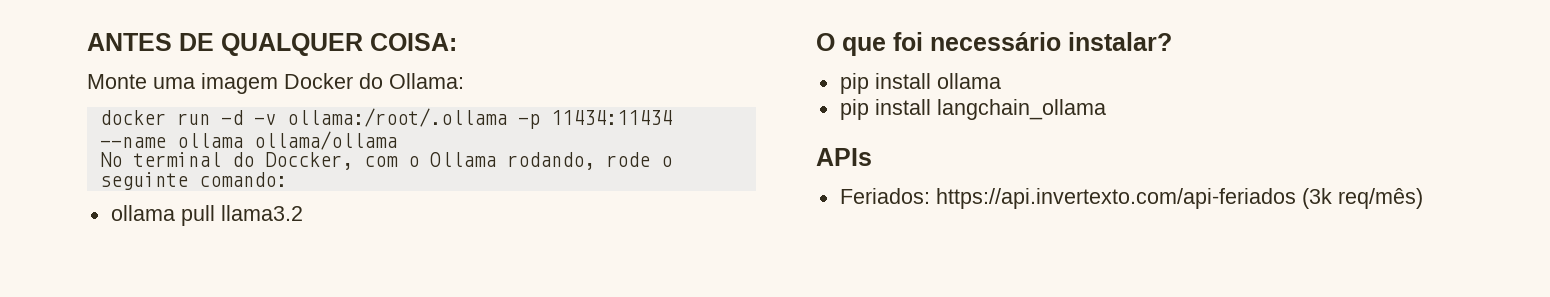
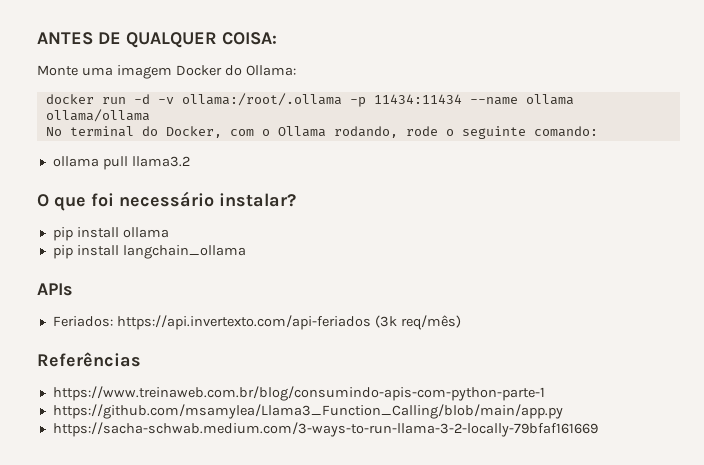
[264,152,353,170] Doccker, -> [165,126,222,138] Docker,
(1423, 198) none -> [37,352,141,367] [52,386,545,401] [52,404,563,419] [52,422,598,437] // Referências // https://www.treinaweb.com.br/blog/consumindo-apis-com-python-parte-1 // https://github.com/msamylea/Llama3_Function_Calling/blob/main/app.py // https://sacha-schwab.medium.com/3-ways-to-run-llama-3-2-locally-79bfaf161669

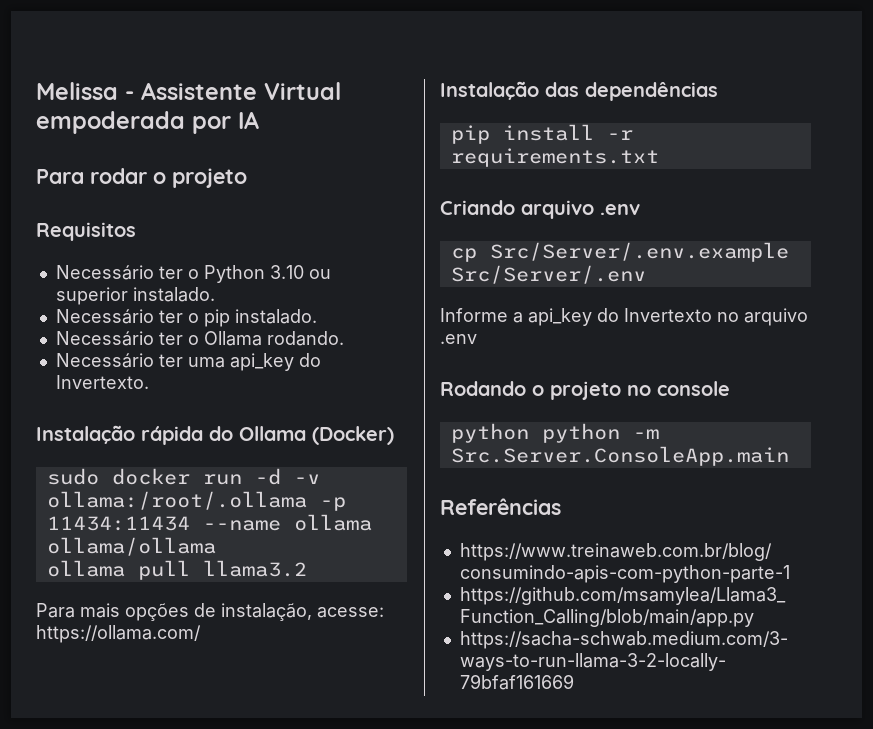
[37,32,277,48] [37,65,296,79] ANTES DE QUALQUER COISA: // Monte uma imagem Docker do Ollama: // -> [36,82,341,100] [36,111,259,134] [36,168,247,188] [36,222,136,241] [55,265,331,283] [55,287,215,305] [55,309,317,327] [55,331,344,346] [55,353,321,371] [55,375,149,389] [36,425,394,445] [46,468,99,485] Melissa - Assistente Virtual empoderada por IA // Para rodar o projeto // Requisitos // Necessário ter o Python 3.10 ou superior instalado. // Necessário ter o pip instalado. // Necessário ter o Ollama rodando. // Necessário ter uma api_key do Invertexto. // Instalação rápida do Ollama (Docker) // sudo
[45,126,598,139] [52,156,190,170] [37,191,296,211] [52,227,169,241] [52,245,246,259] [37,283,73,296] [52,315,461,330] No terminal do Docker, com o Ollama rodando, rode o seguinte comando: // ollama pull llama3.2 // O que foi necessário instalar? // pip install ollama // pip install langchain_ollama // APIs // Feriados: https://api.invertexto.com/api-feriados (3k req/mês) -> [46,560,307,580] [36,603,384,621] [36,625,201,643] [440,81,718,101] [450,124,633,144] [450,148,659,167] [440,200,640,219] [450,242,789,262] [450,265,646,284] [440,308,808,326] [440,334,477,344] [440,381,730,400] [450,423,659,443] [450,446,789,466] ollama pull llama3.2 // Para mais opções de instalação, acesse: https://ollama.com/ // Instalação das dependências // pip install -r requirements.txt // Criando arquivo .env // cp Src/Server/.env.example Src/Server/.env // Informe a api_key do Invertexto no arquivo .env // Rodando o projeto no console // python python -m Src.Server.ConsoleApp.main

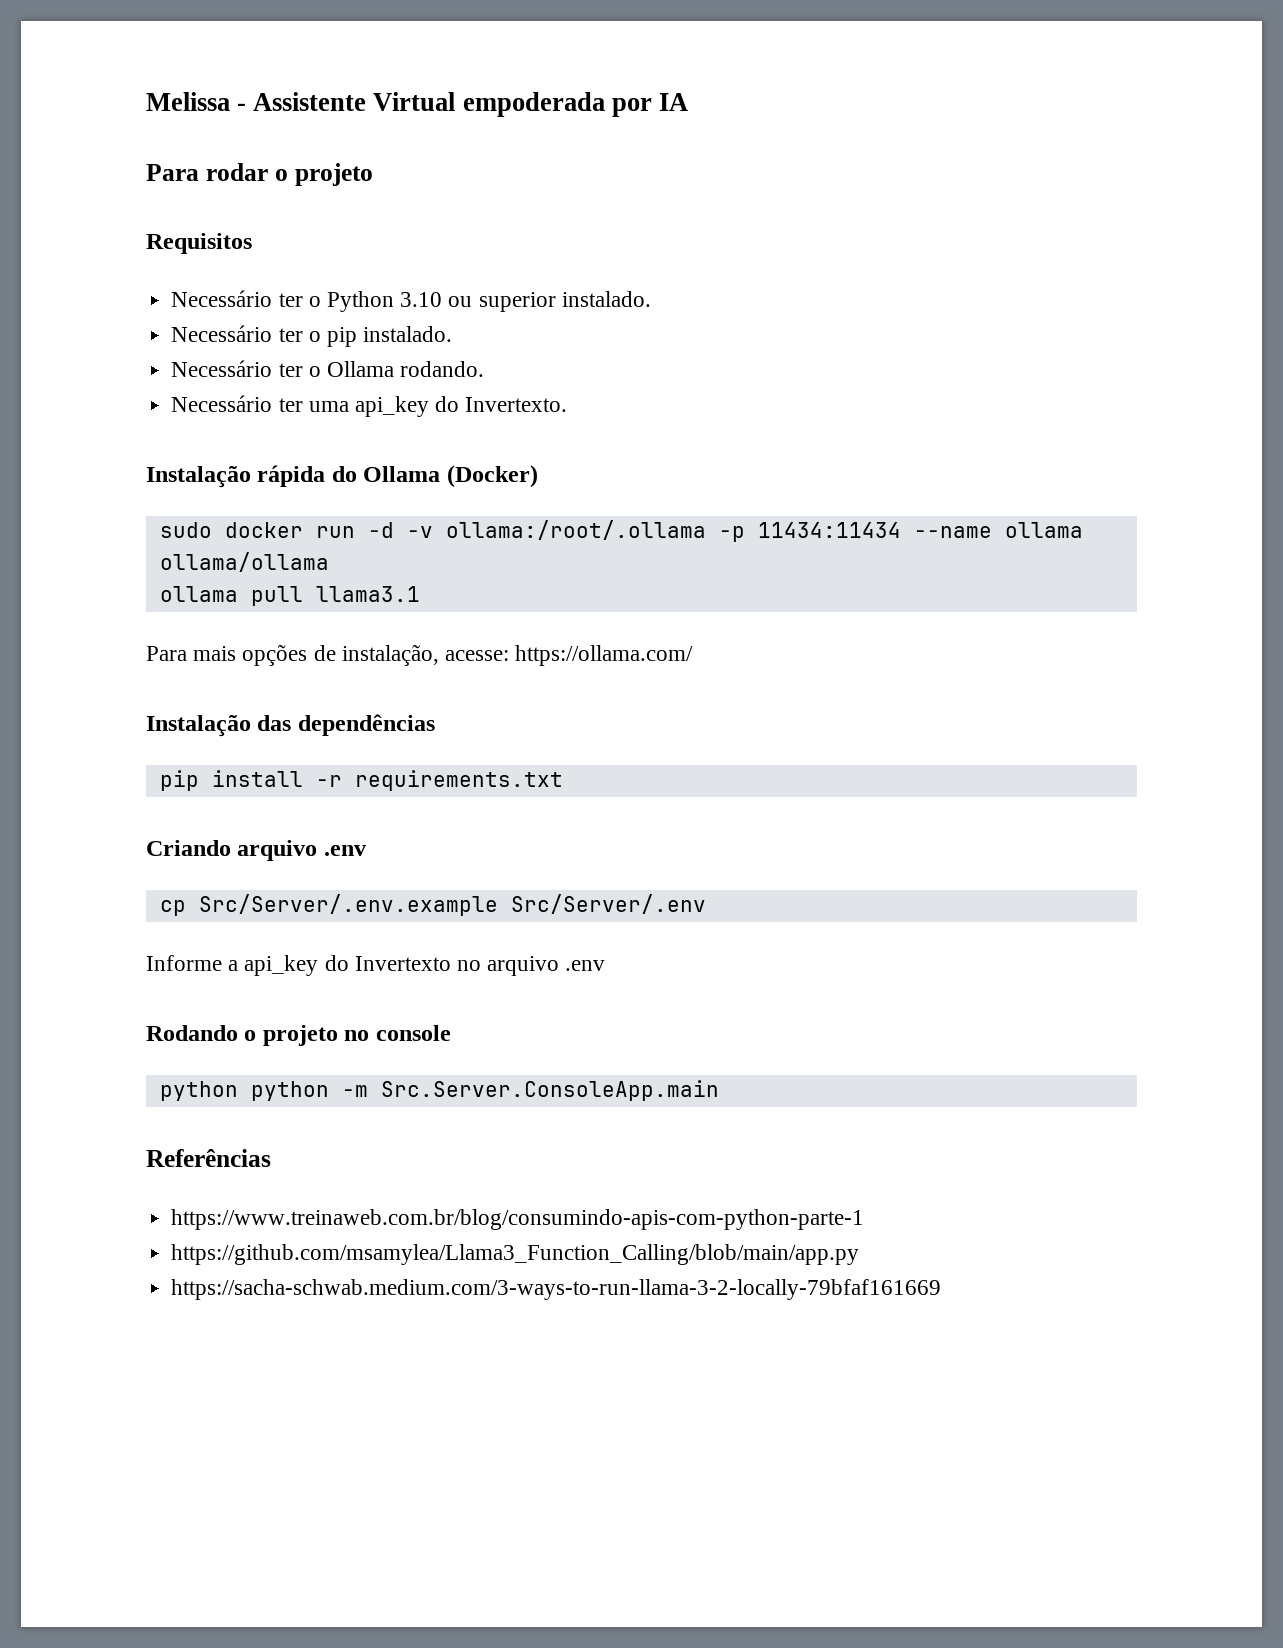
[202,560,307,577] llama3.2 -> [315,586,420,602] llama3.1

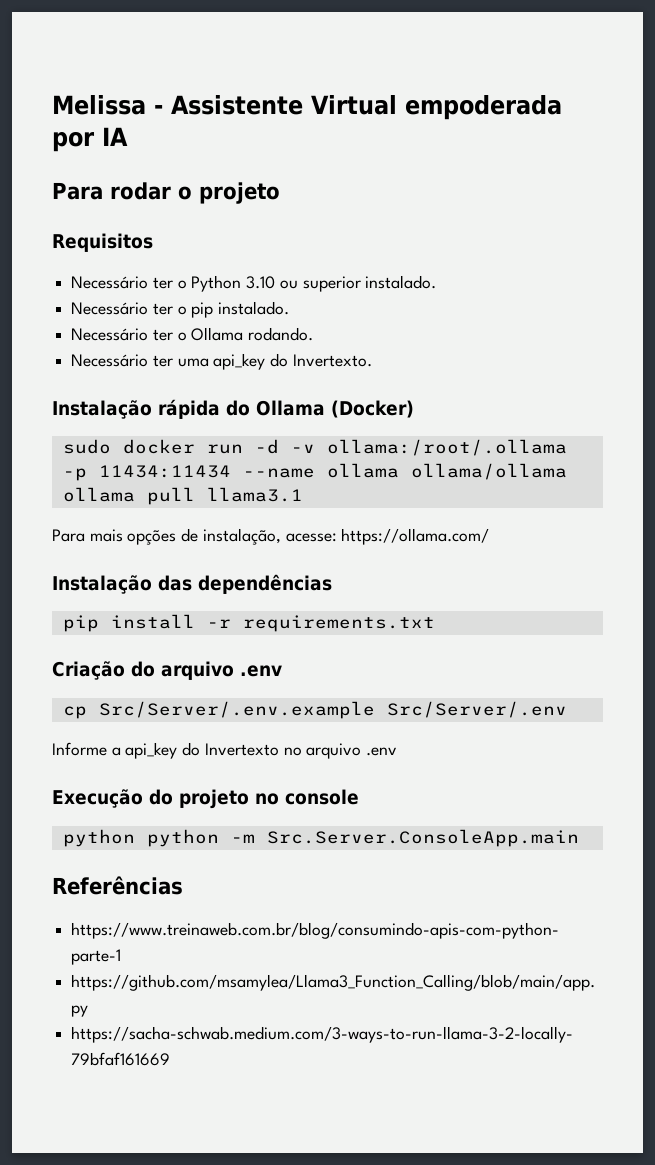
[146,840,231,856] Criando -> [52,661,155,680] Criação do
[146,1025,257,1041] Rodando o -> [52,789,173,808] Execução do

